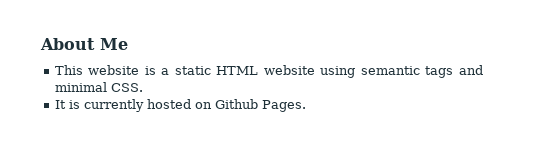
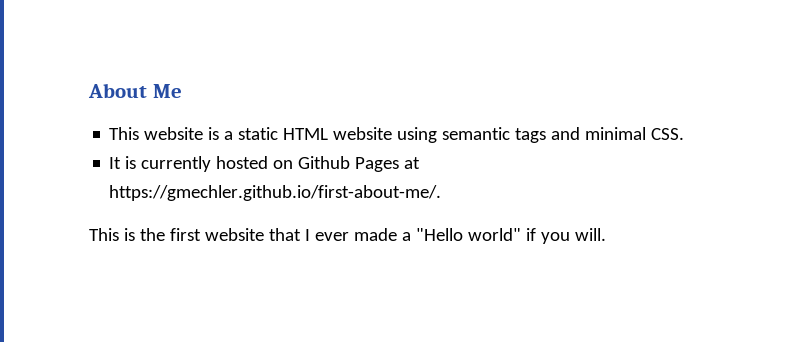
[261,100,306,112] Pages. -> [355,157,421,172] [109,185,442,201] [89,228,606,244] Pages at https://gmechler.github.io/first-about-me/. // This is the first website that I ever made a "Hello world" if you will.

